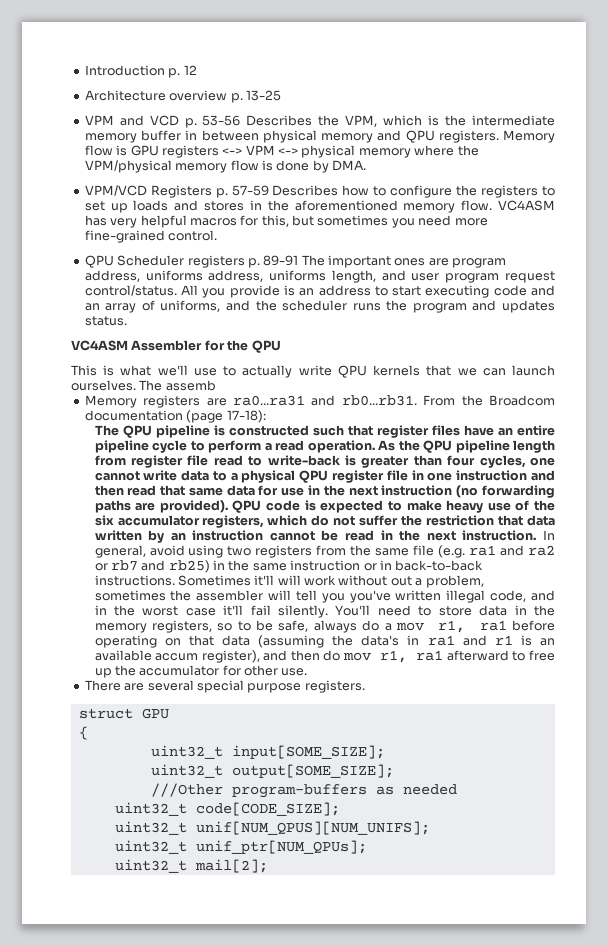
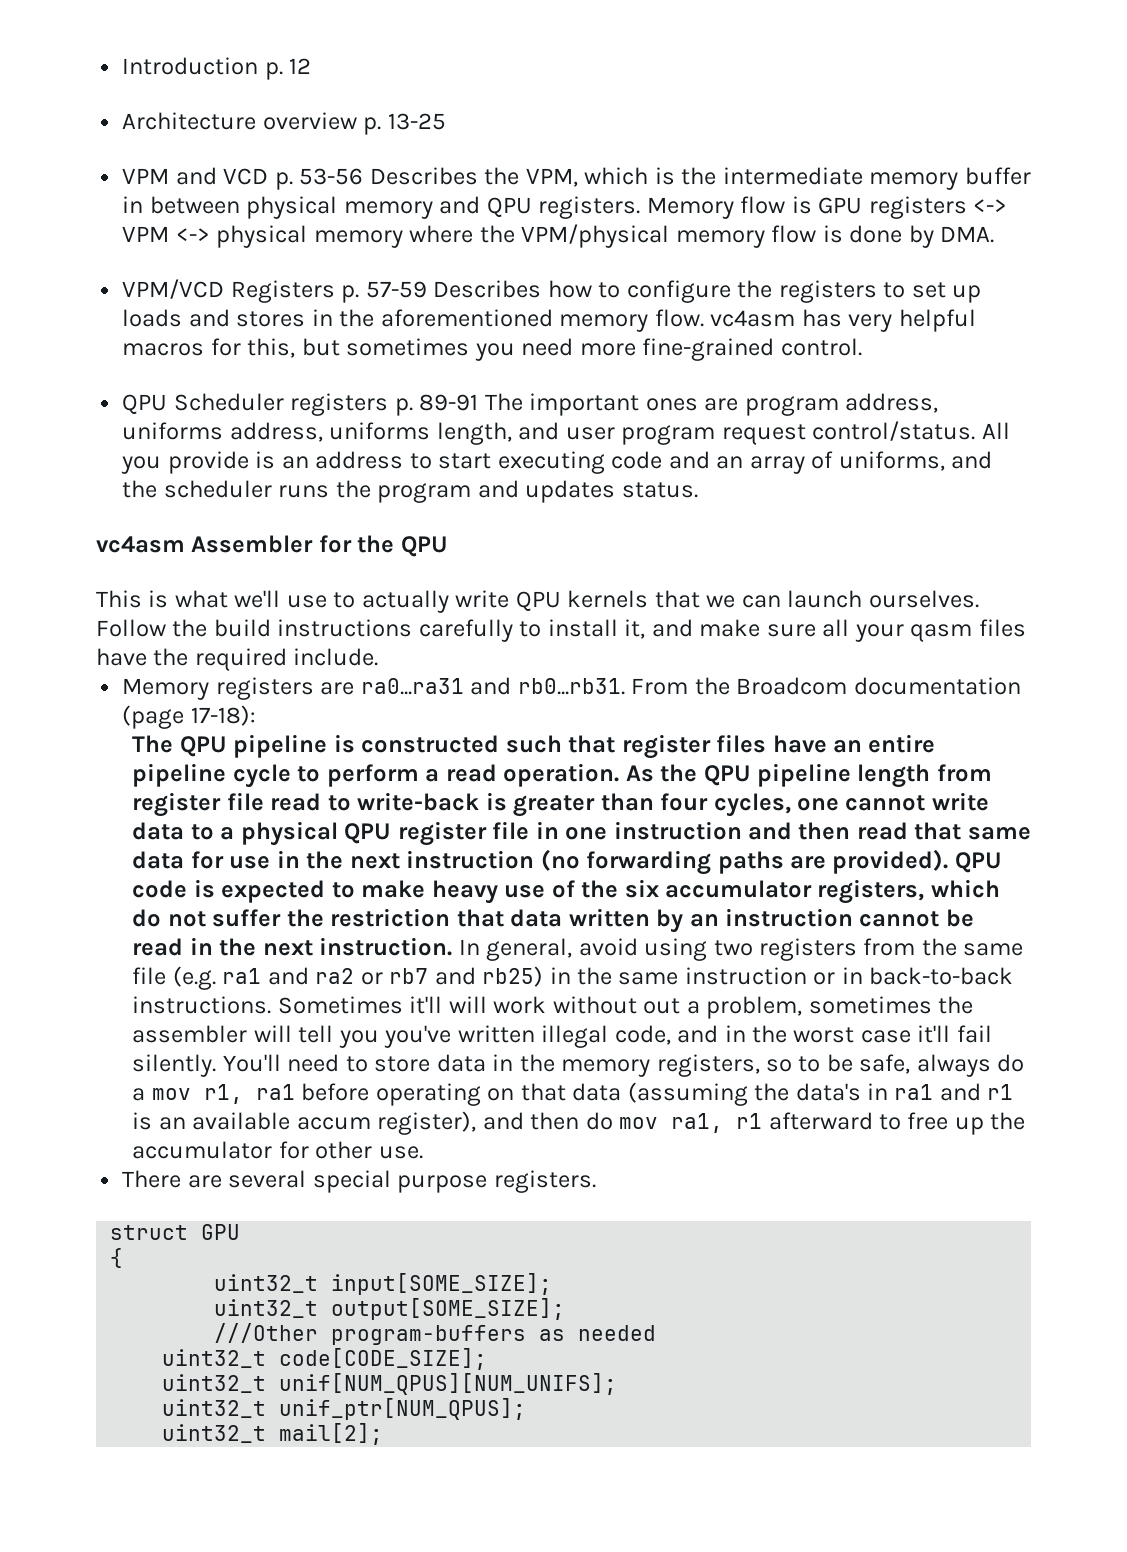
[497,200,555,211] VC4ASM -> [710,310,796,327] vc4asm
[71,340,128,351] VC4ASM -> [96,536,185,553] vc4asm
[139,380,216,391] The assemb -> [96,619,1026,642] [96,648,379,671] Follow the build instructions carefully to install it, and make sure all your qasm files have the required include.
[380,650,444,663] r1, ra1 -> [671,1113,763,1133] ra1, r1
[195,840,367,854] unif_ptr[NUM_QPUs]; -> [279,1398,527,1420] unif_ptr[NUM_QPUS];

